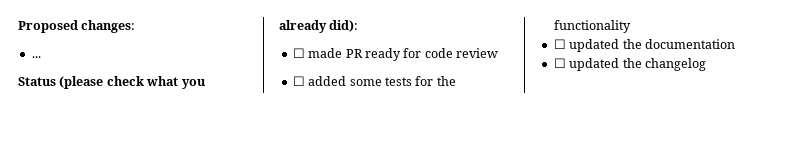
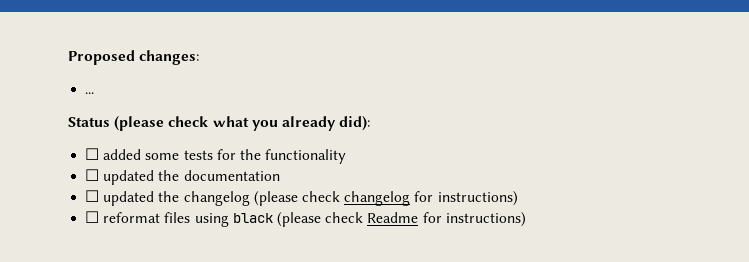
[292,48,498,61] // ☐ made PR ready for code review -> (371, 123) none
(706, 64) none -> [253,191,518,206] [85,211,526,227] (please check changelog for instructions) // ☐ reformat files using black (please check Readme for instructions)

